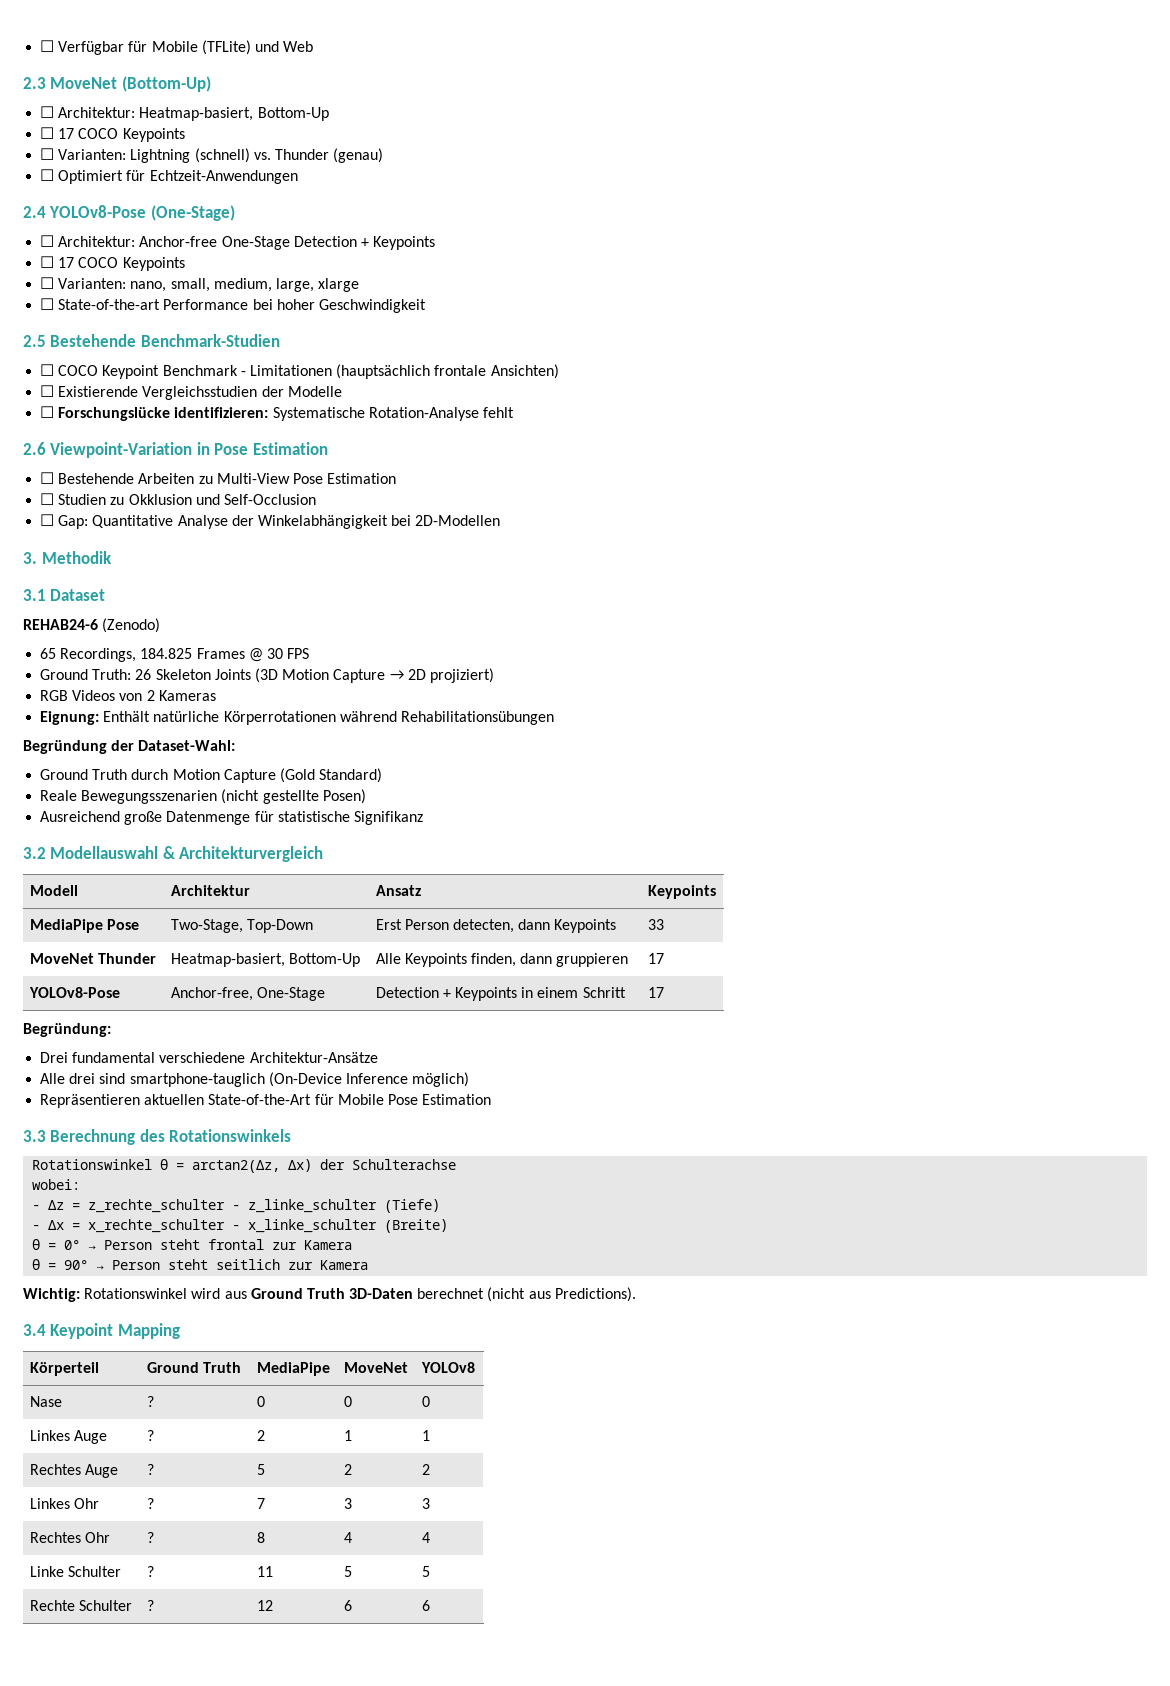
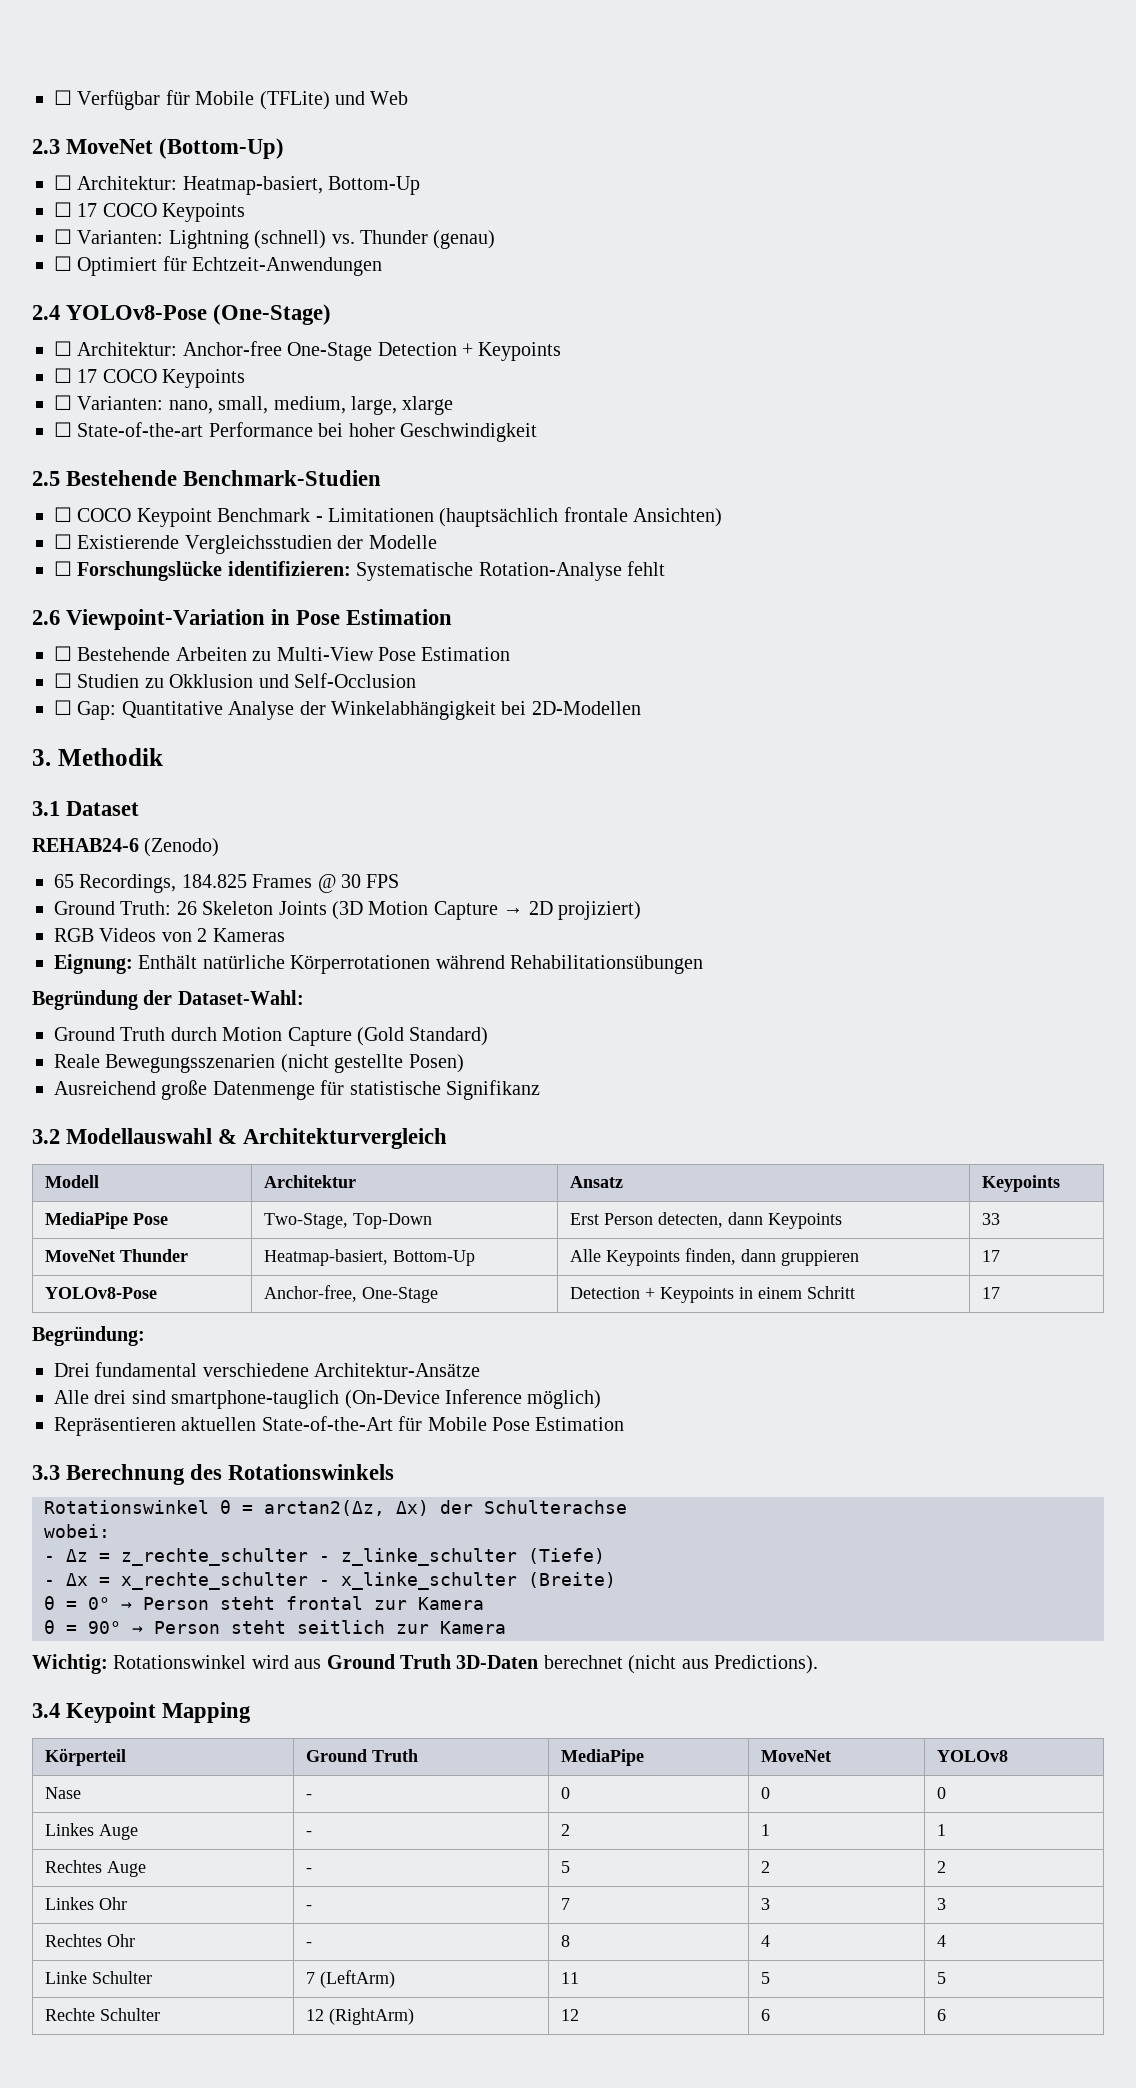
[146,1396,154,1407] ? -> [305,1794,312,1799] -
[146,1430,154,1441] ? -> [305,1831,312,1836] -
[146,1464,154,1475] ? -> [305,1868,312,1873] -
[146,1498,154,1509] ? -> [305,1905,312,1910] -
[146,1532,154,1543] ? -> [305,1942,312,1947] -
[146,1566,154,1577] ? -> [305,1970,395,1988] 7 (LeftArm)
[146,1600,154,1611] ? -> [305,2008,414,2025] 12 (RightArm)

